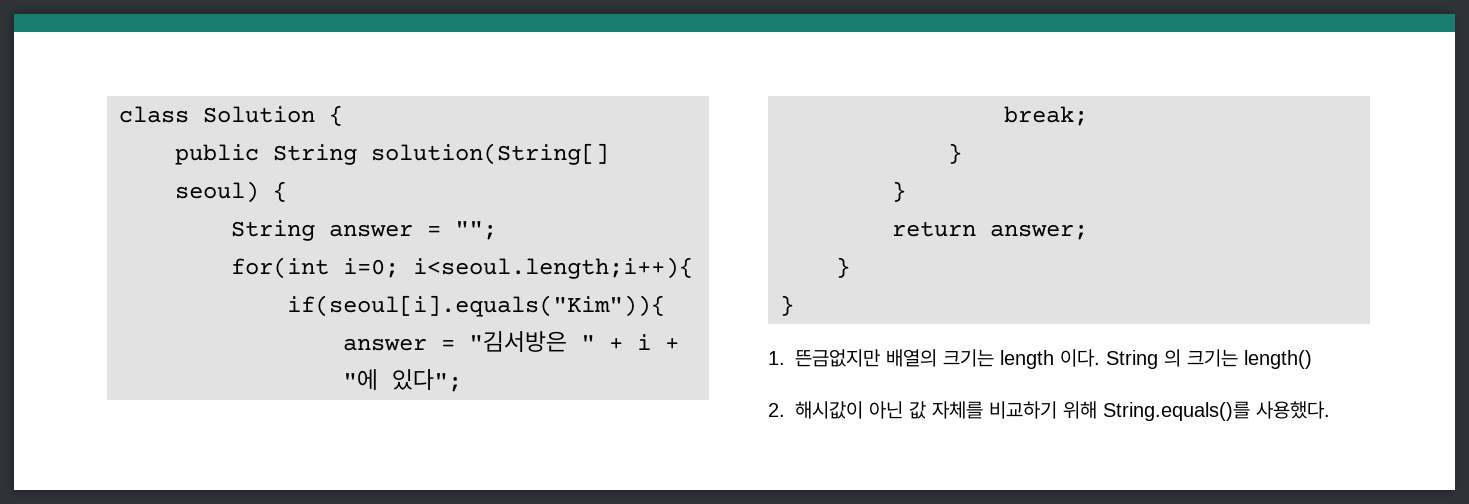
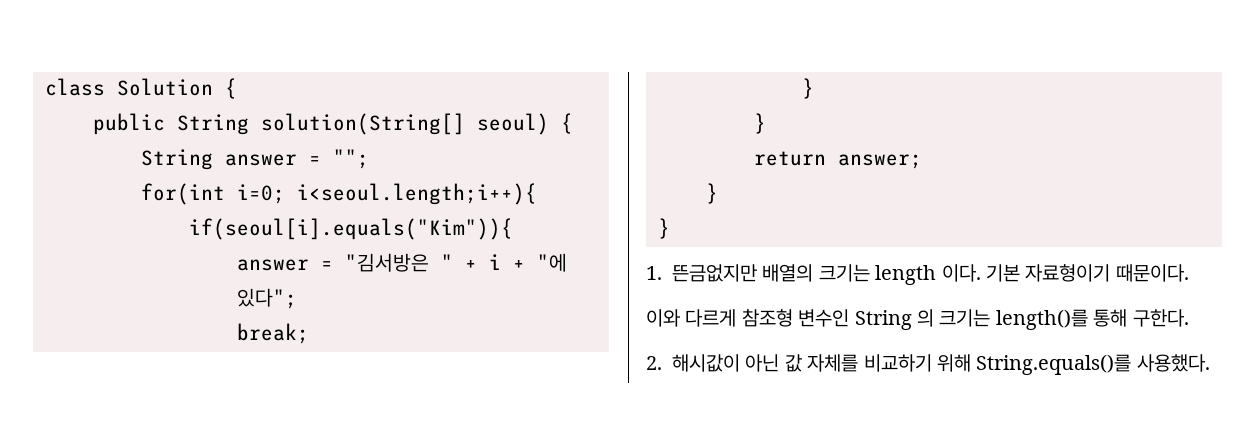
[1106,349,1312,369] String 의 크기는 length() -> [986,264,1189,282] [646,309,1189,330] 기본 자료형이기 때문이다. // 이와 다르게 참조형 변수인 String 의 크기는 length()를 통해 구한다.

